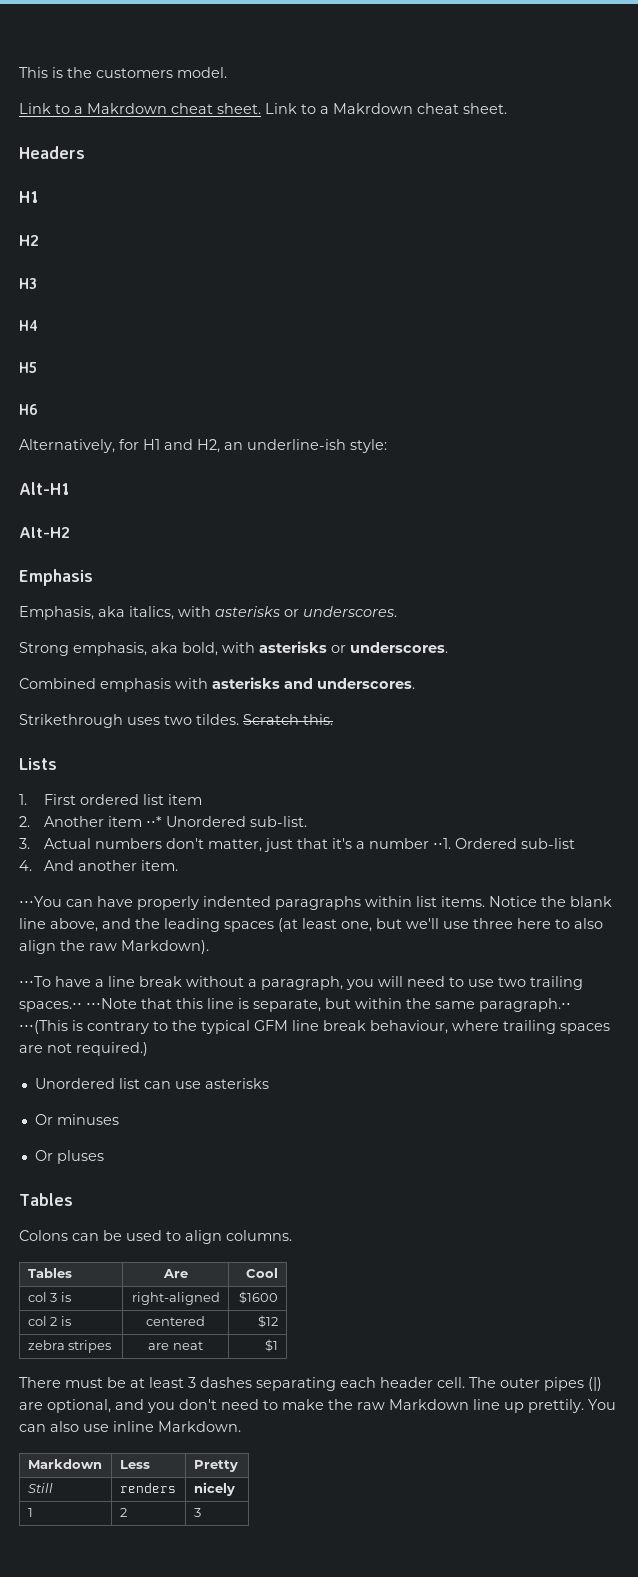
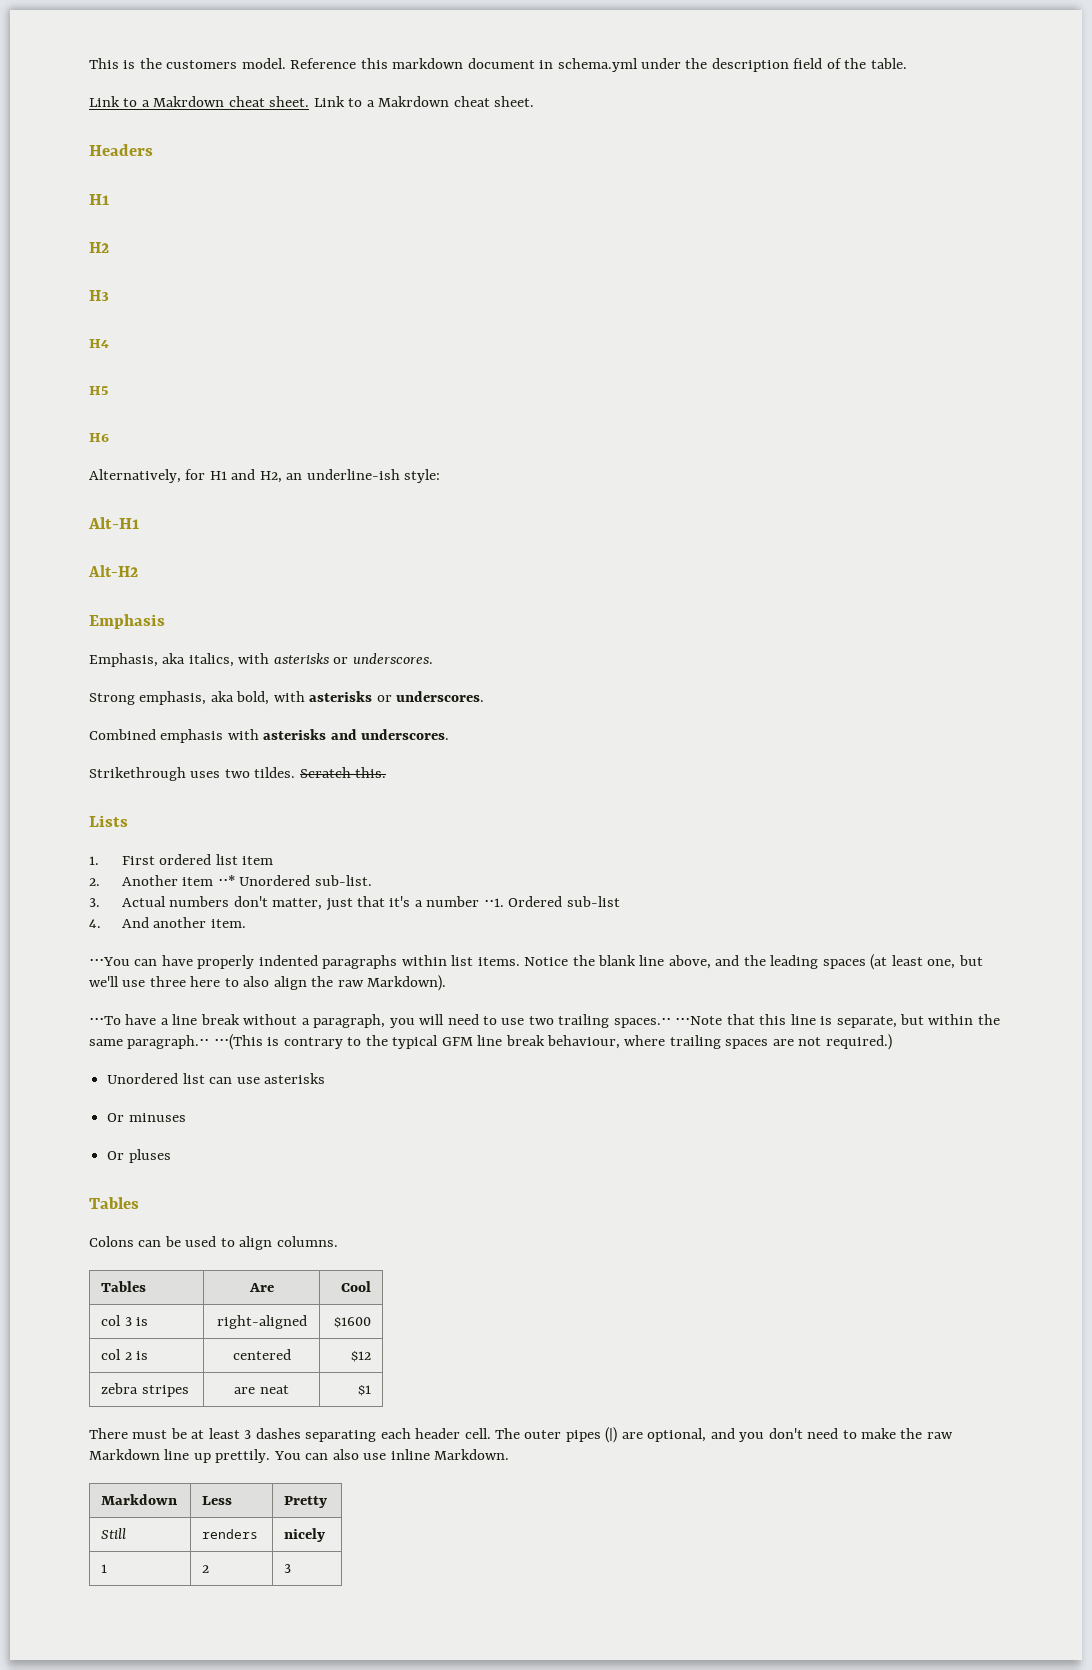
(227, 72) none -> [290,58,907,72] Reference this markdown document in schema.yml under the description field of the table.

